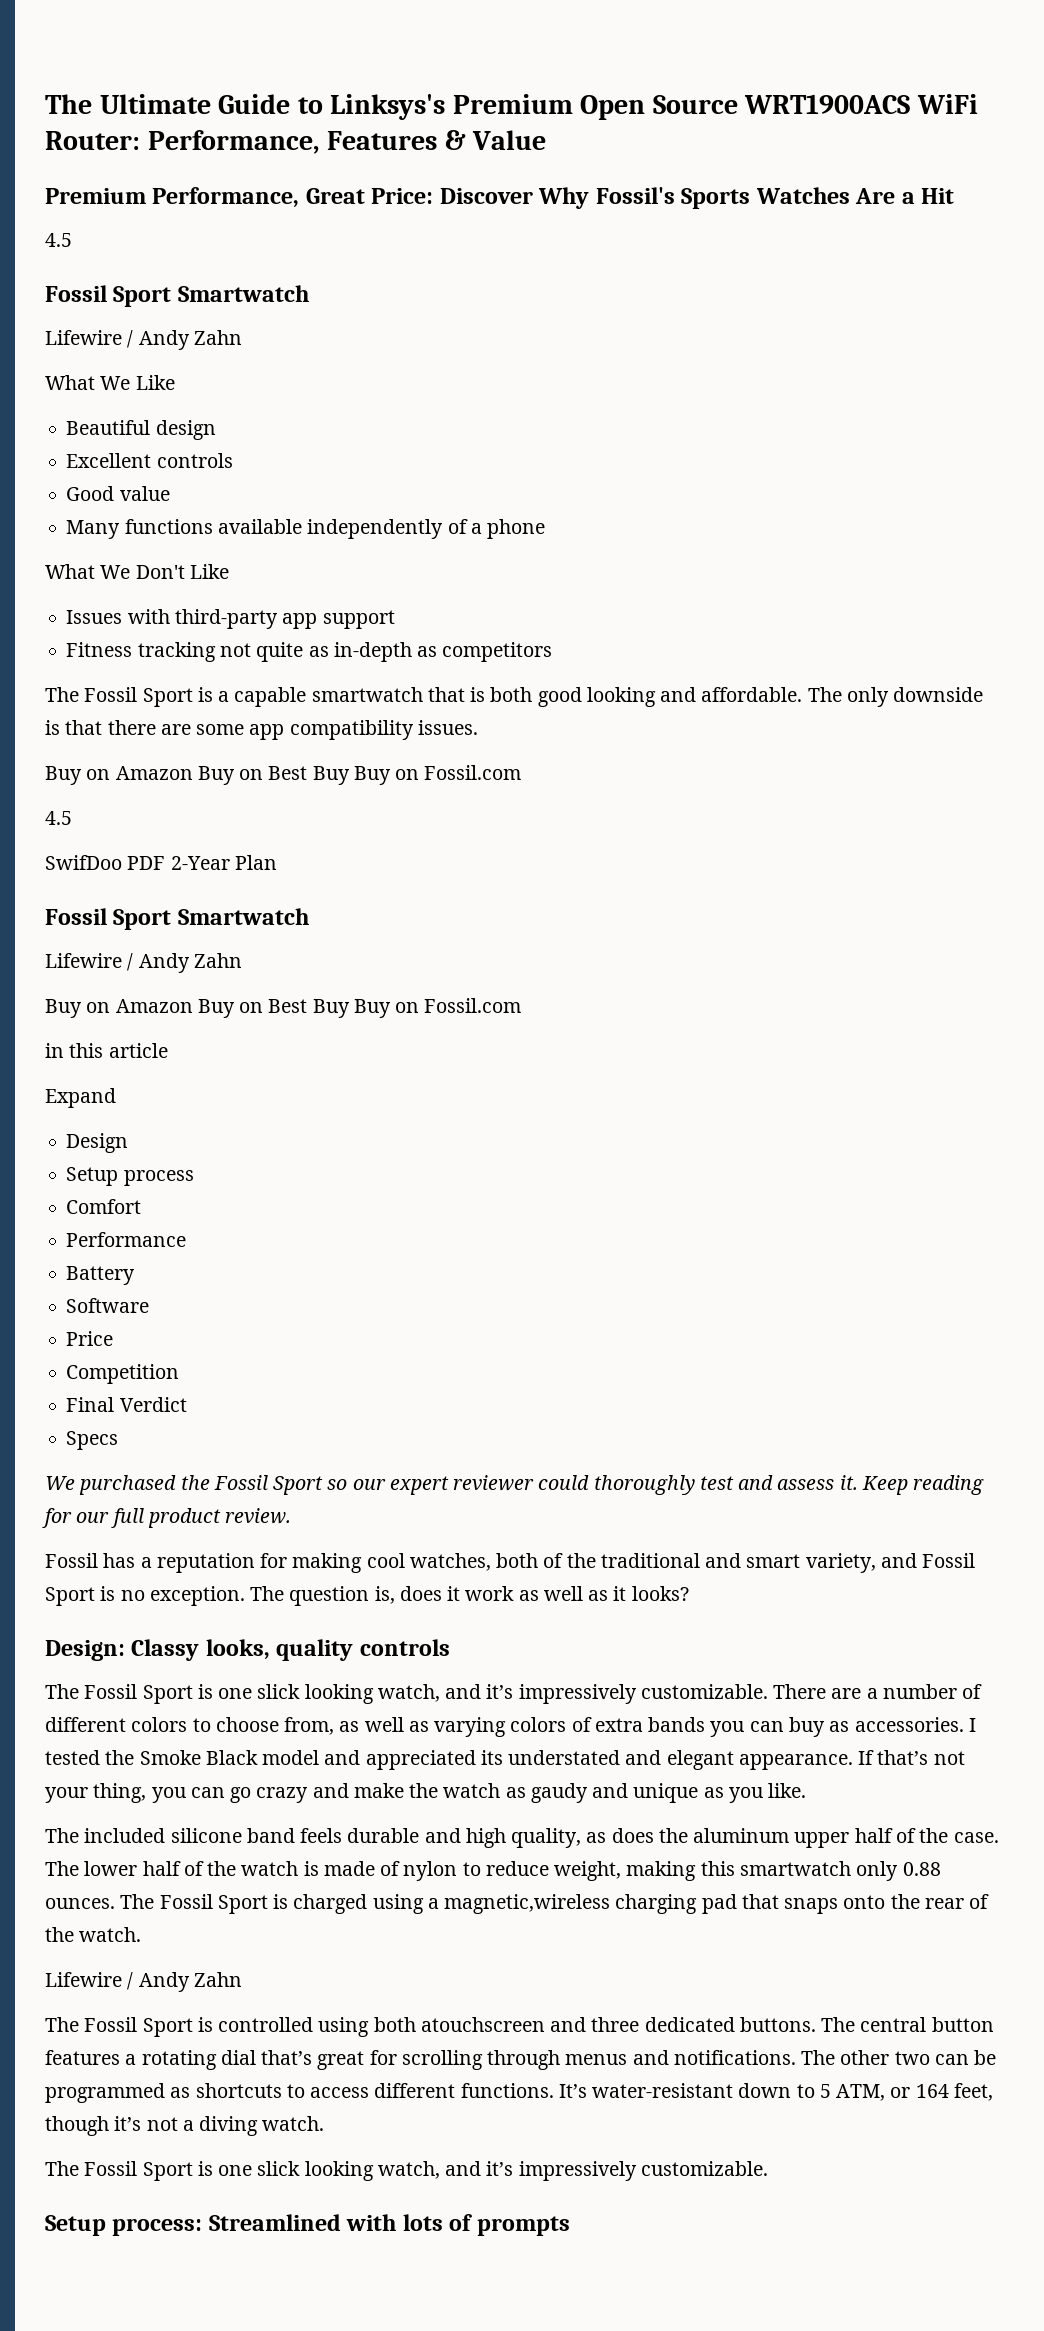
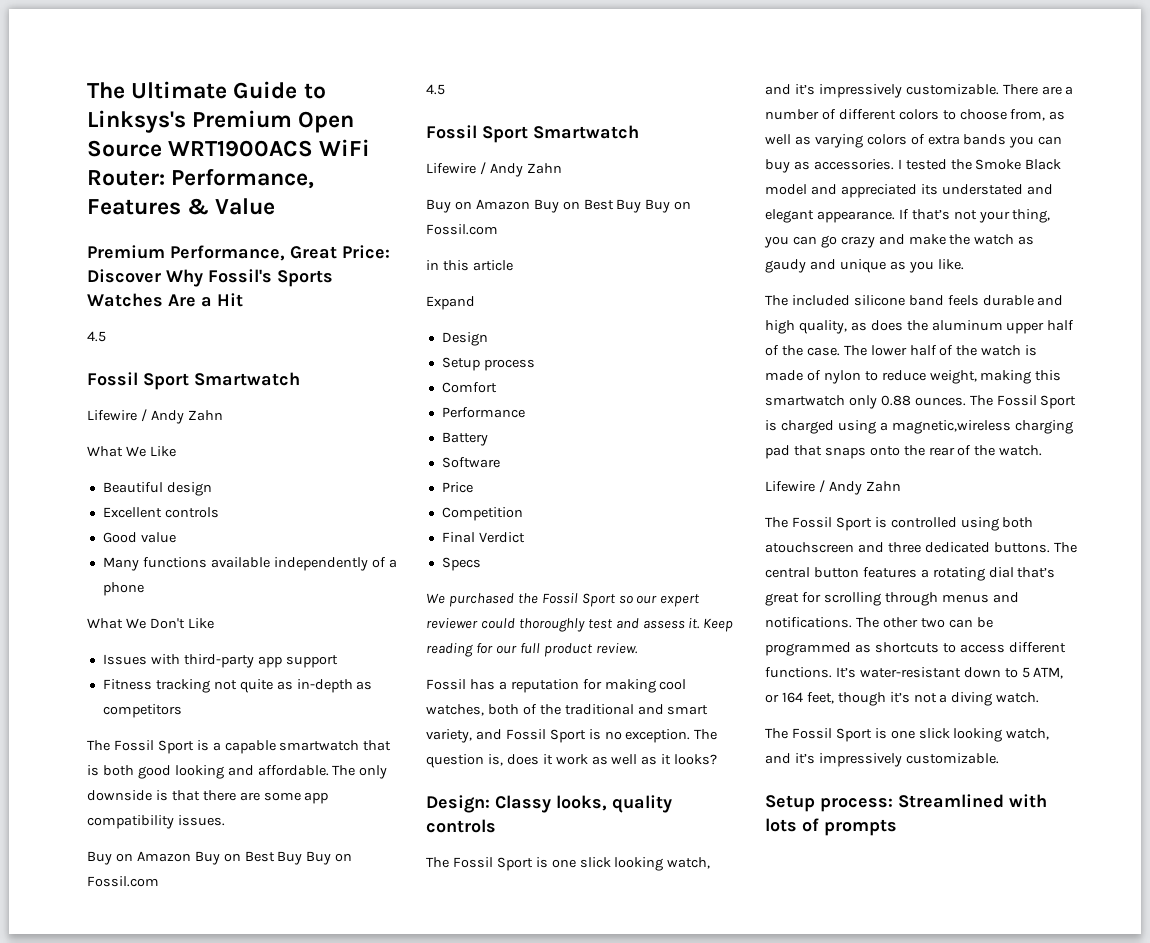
[45,855,277,870] // SwifDoo PDF 2-Year Plan -> (445, 89) none

